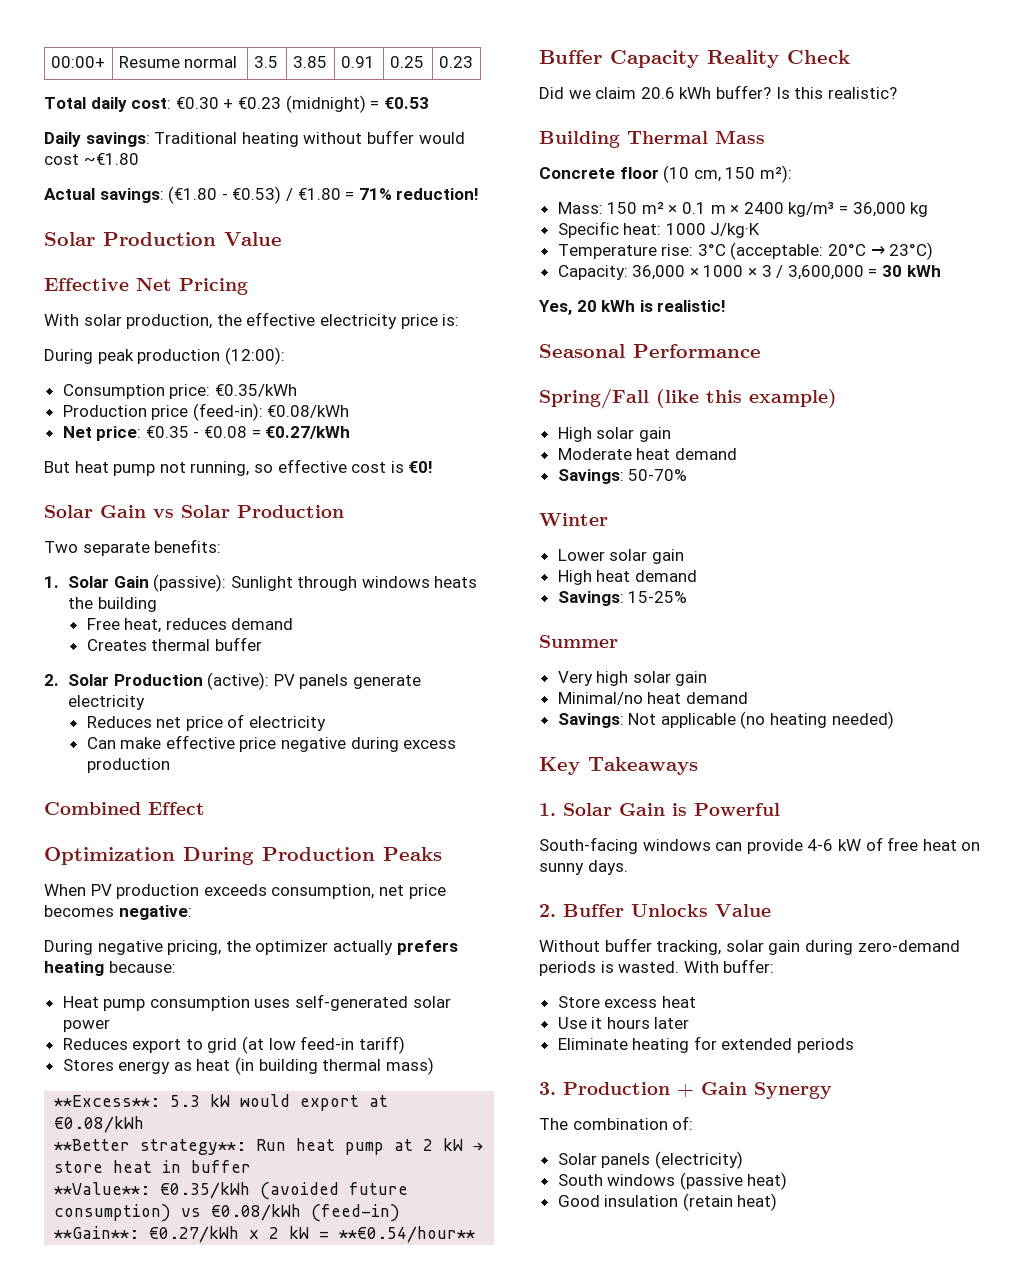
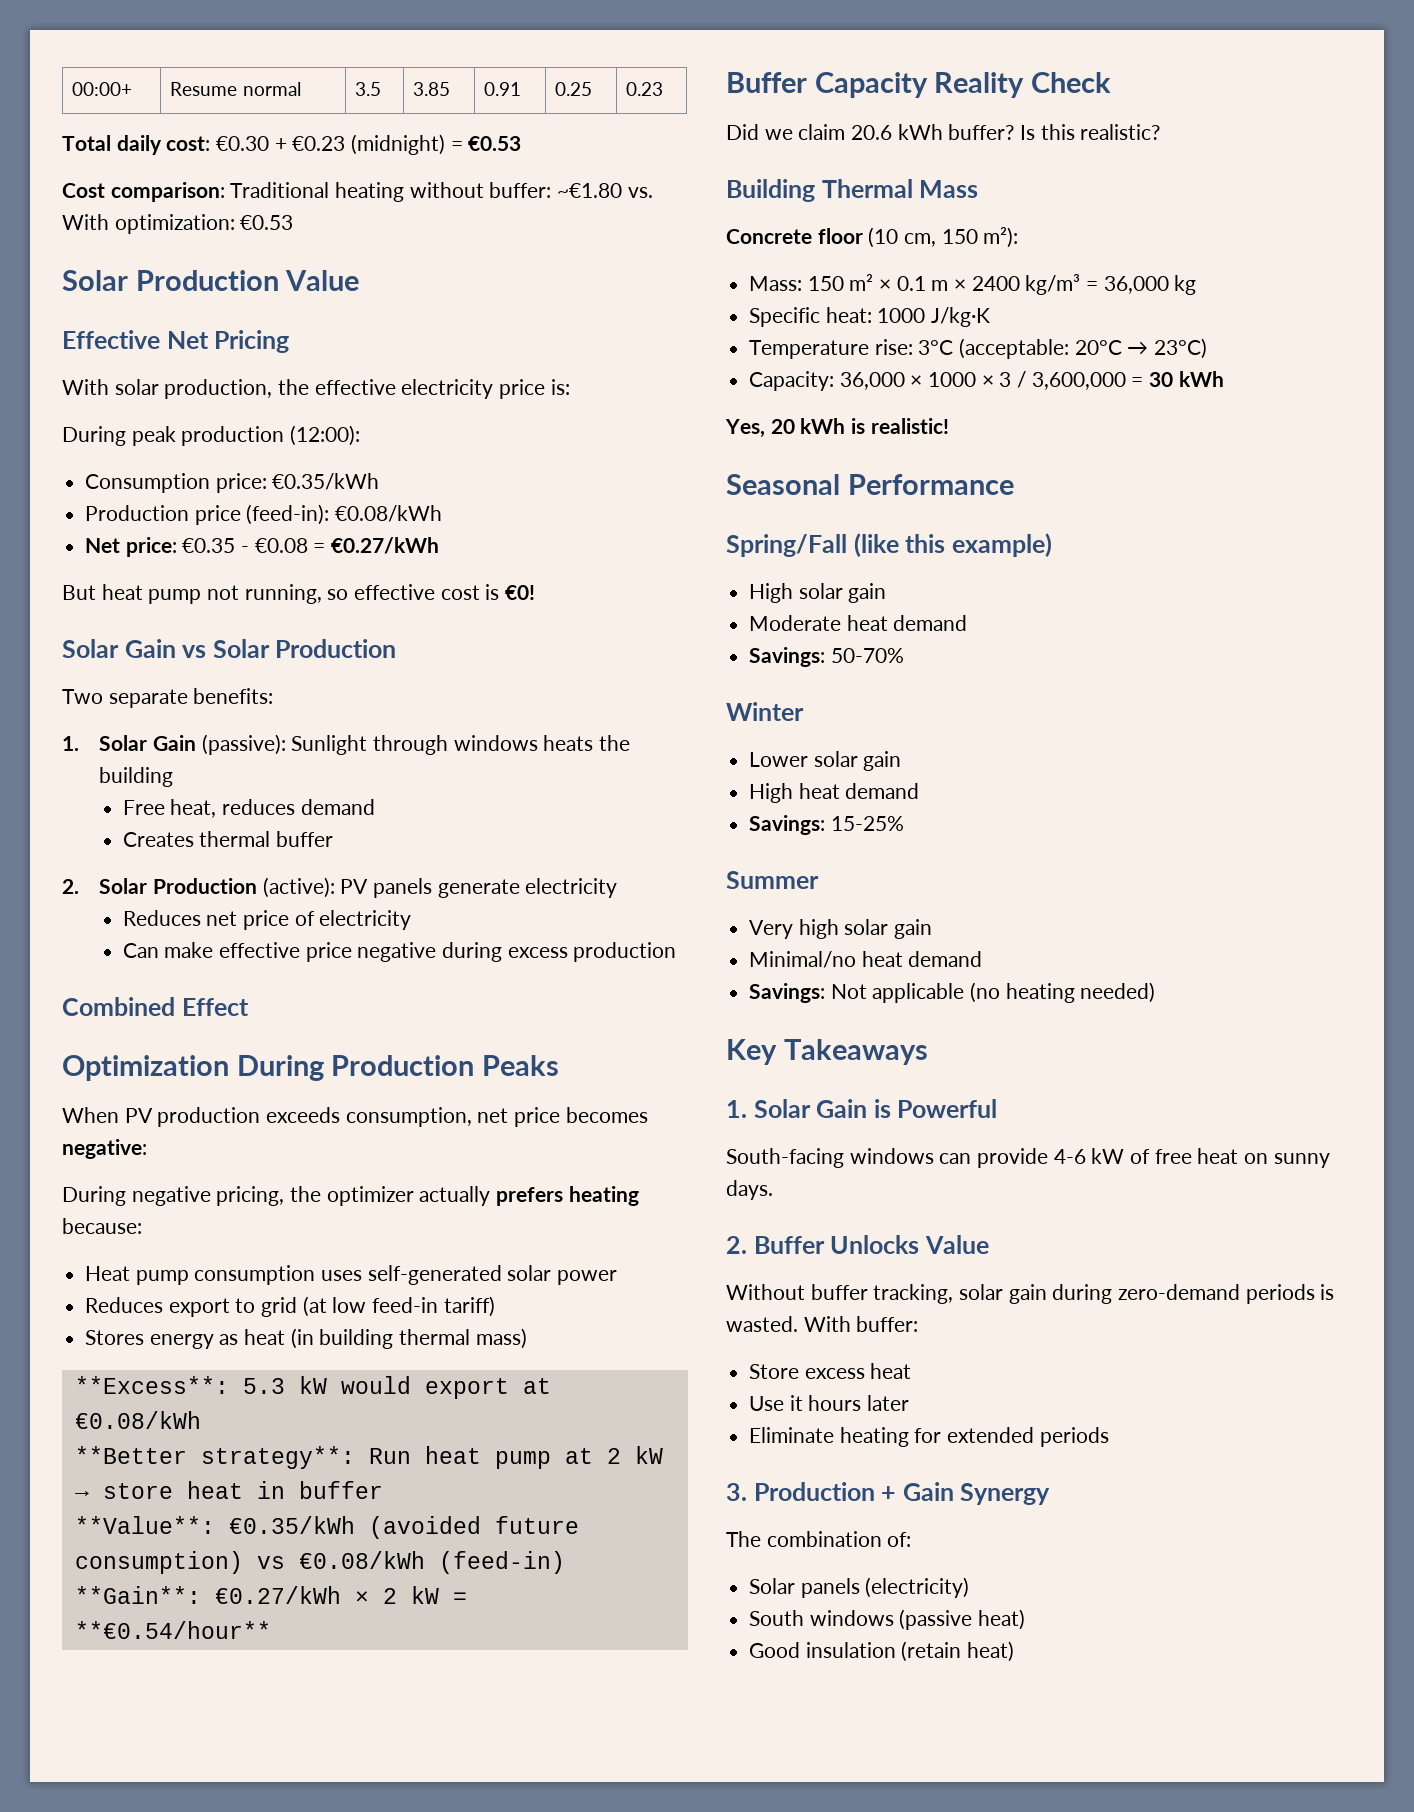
[44,132,150,147] Daily savings: -> [62,182,225,202] Cost comparison:
[366,130,465,144] [44,153,139,165] [44,186,480,204] buffer would cost ~€1.80 // Actual savings: (€1.80 - €0.53) / €1.80 = 71% reduction! -> [489,182,653,198] [62,214,294,234] buffer: ~€1.80 vs. With optimization: €0.53

